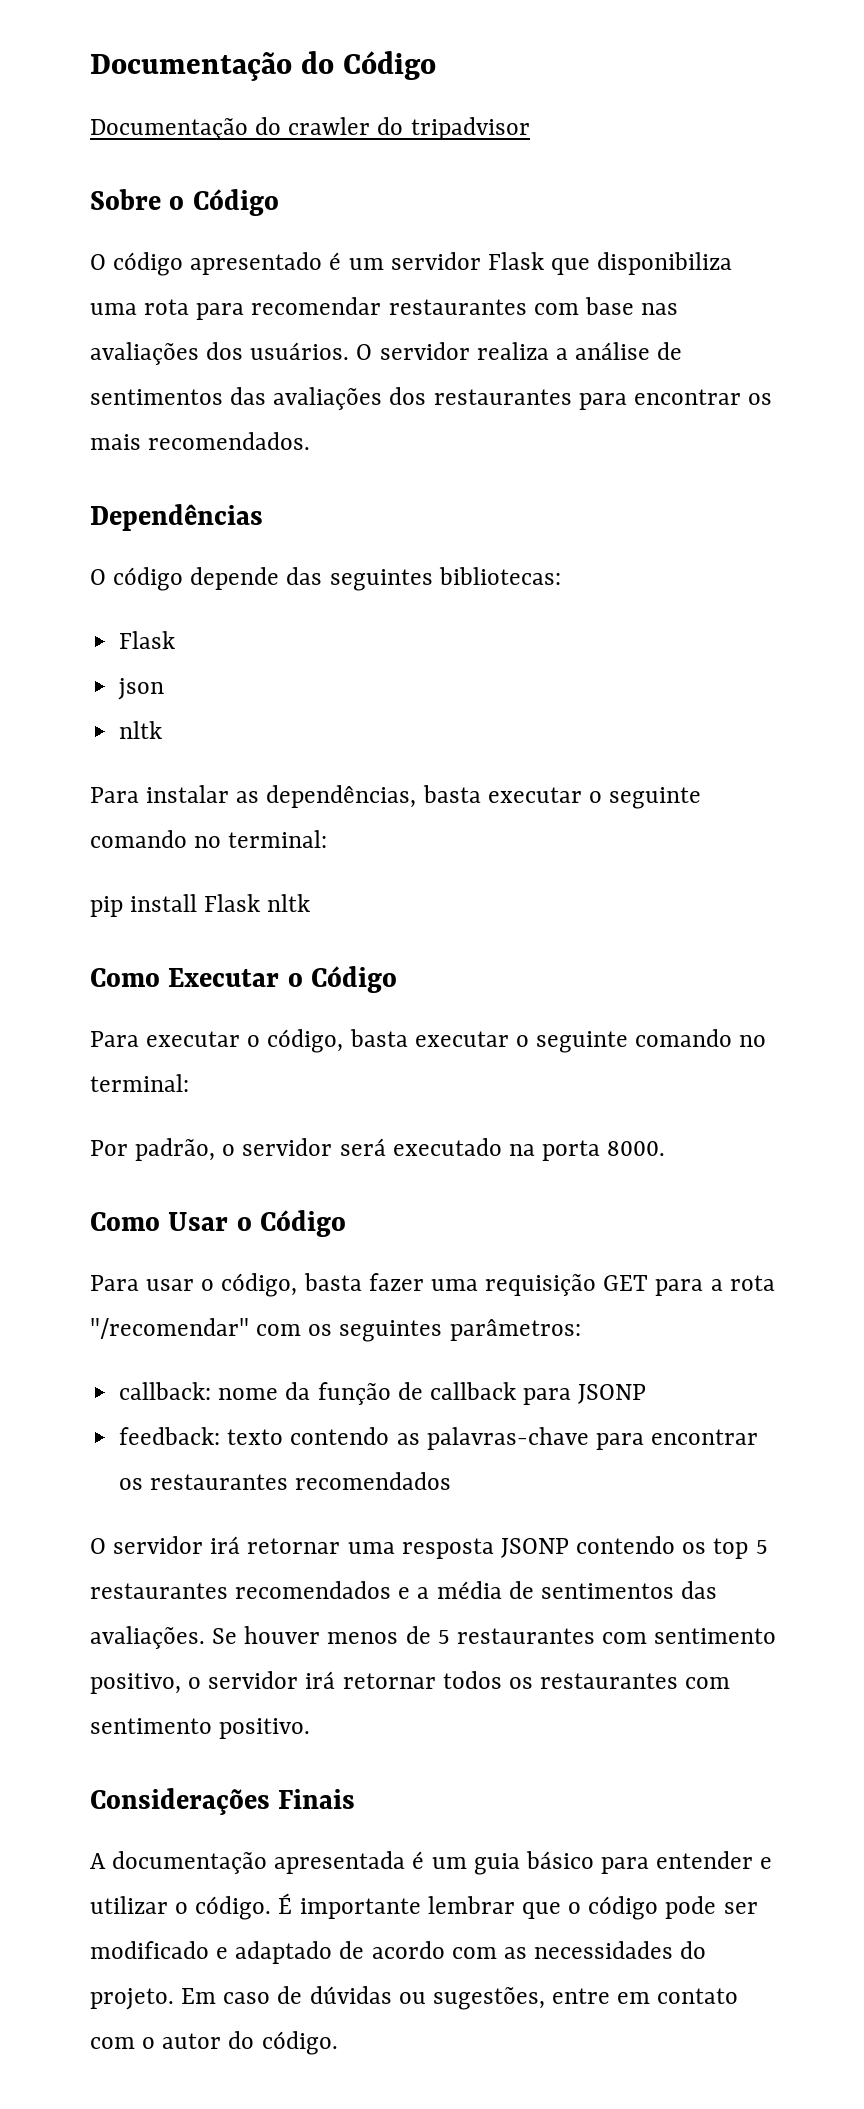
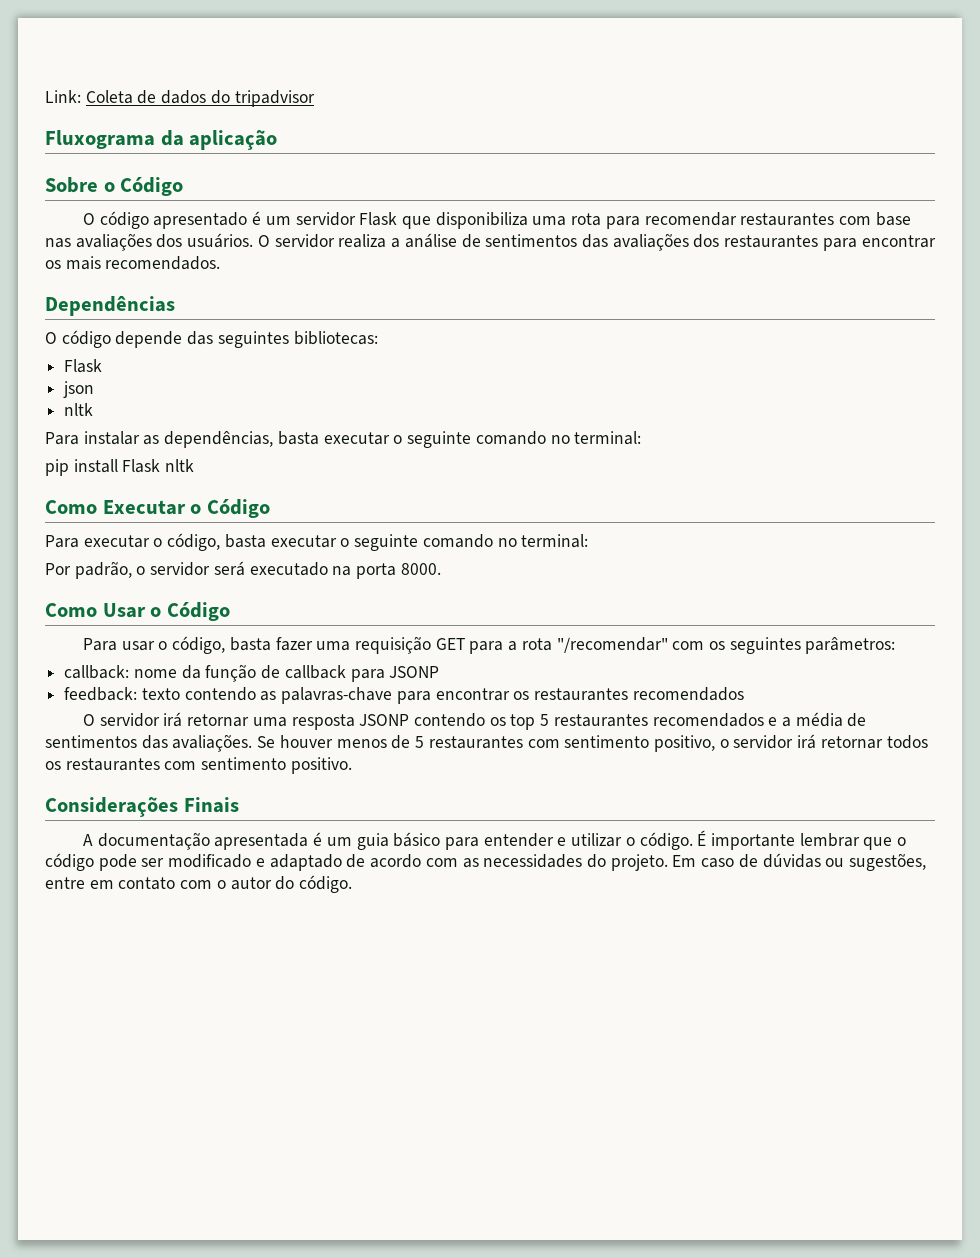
[90,51,437,81] [90,117,371,140] Documentação do Código // Documentação do crawler -> [45,90,207,104] Link: Coleta de dados
(530, 128) none -> [45,130,278,150] // Fluxograma da aplicação

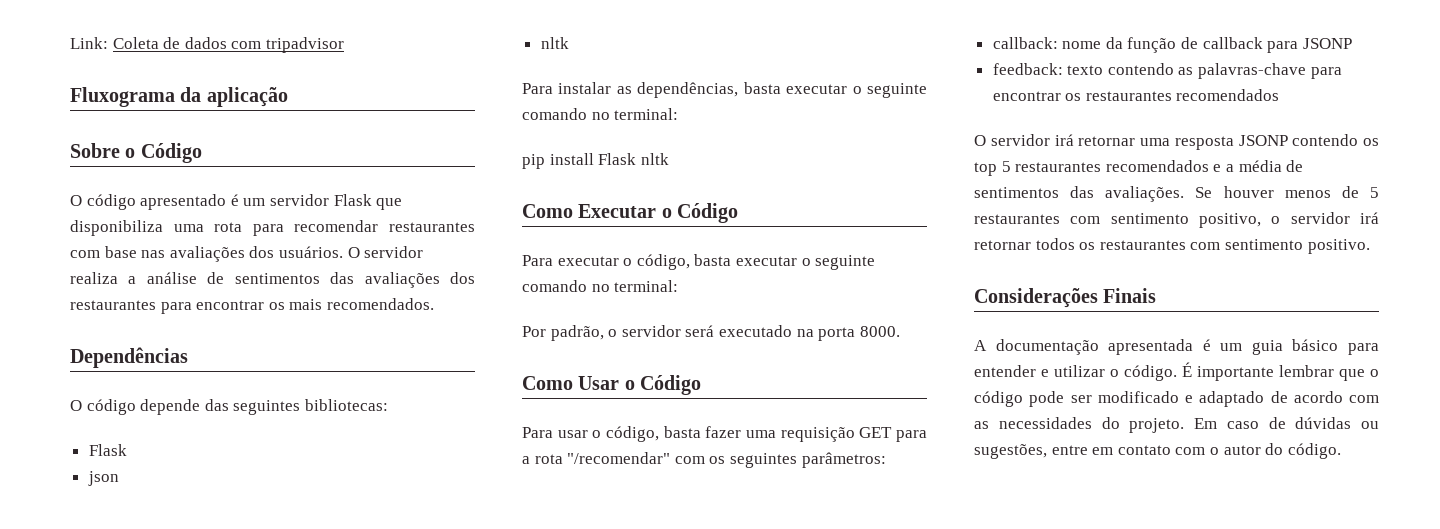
[210,90,230,104] do -> [231,41,262,49] com

